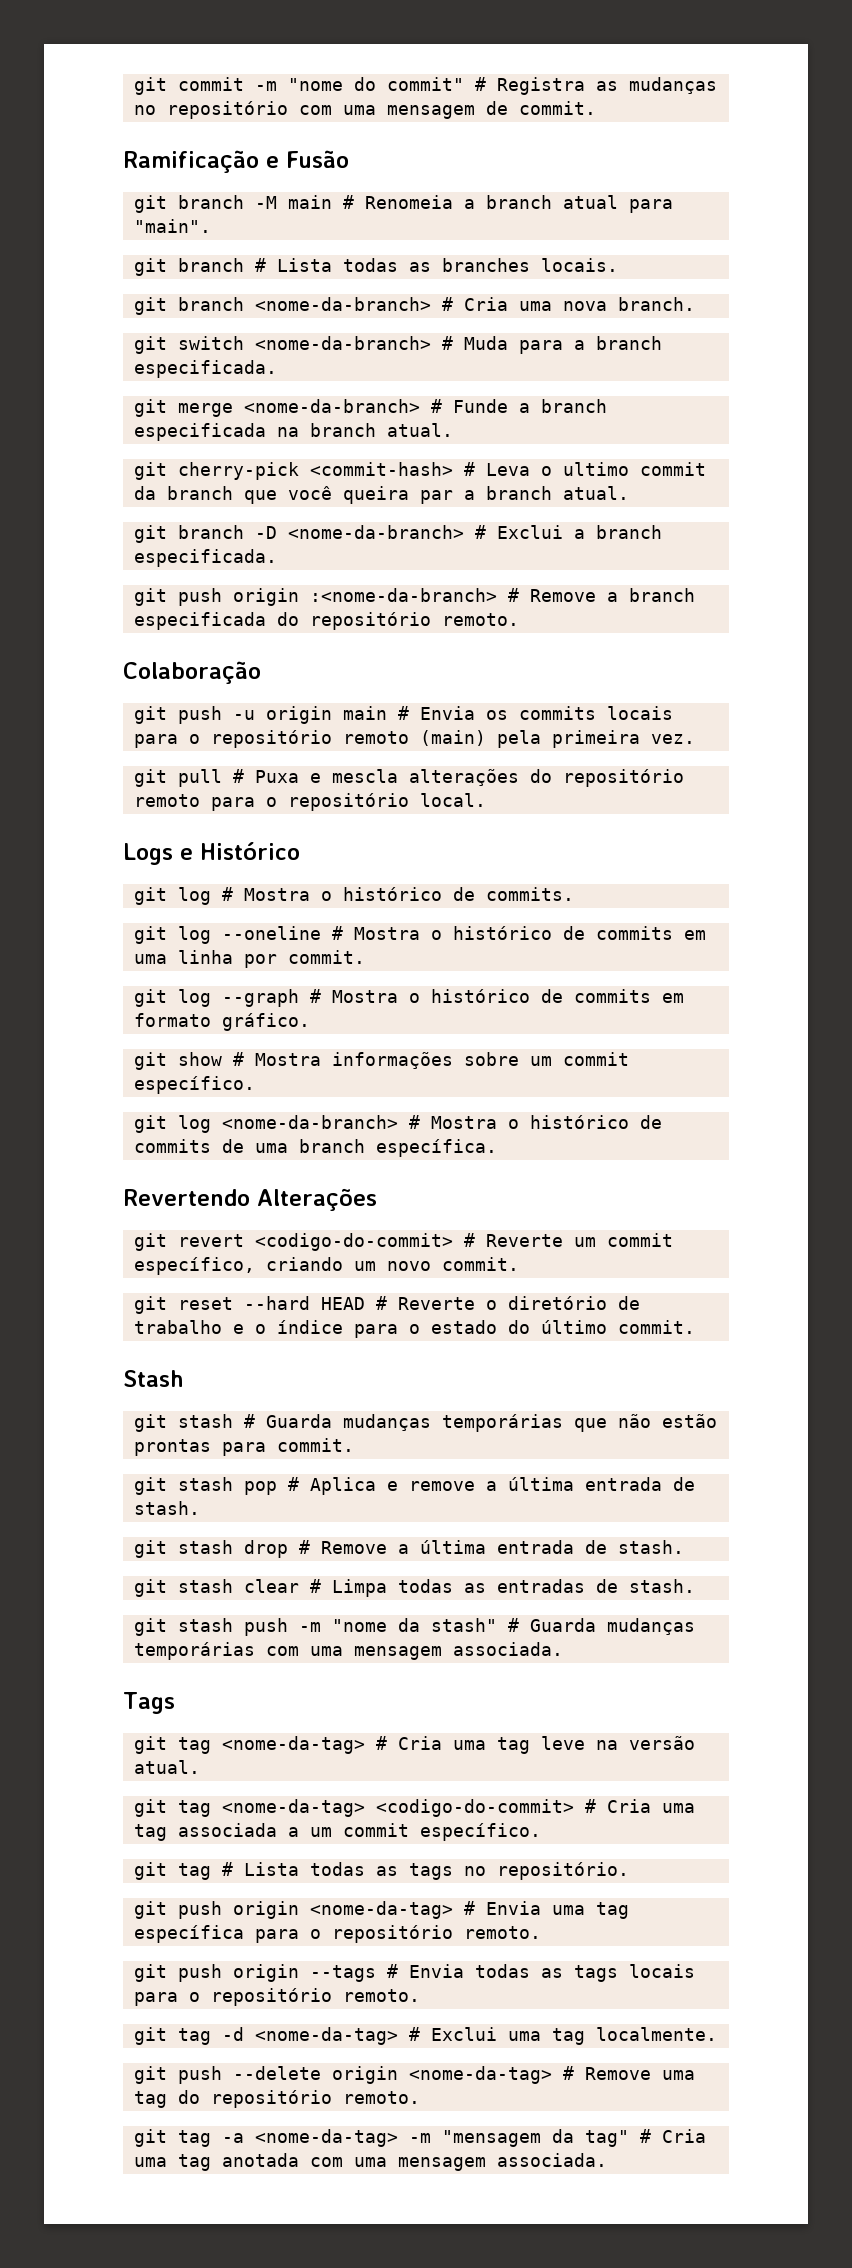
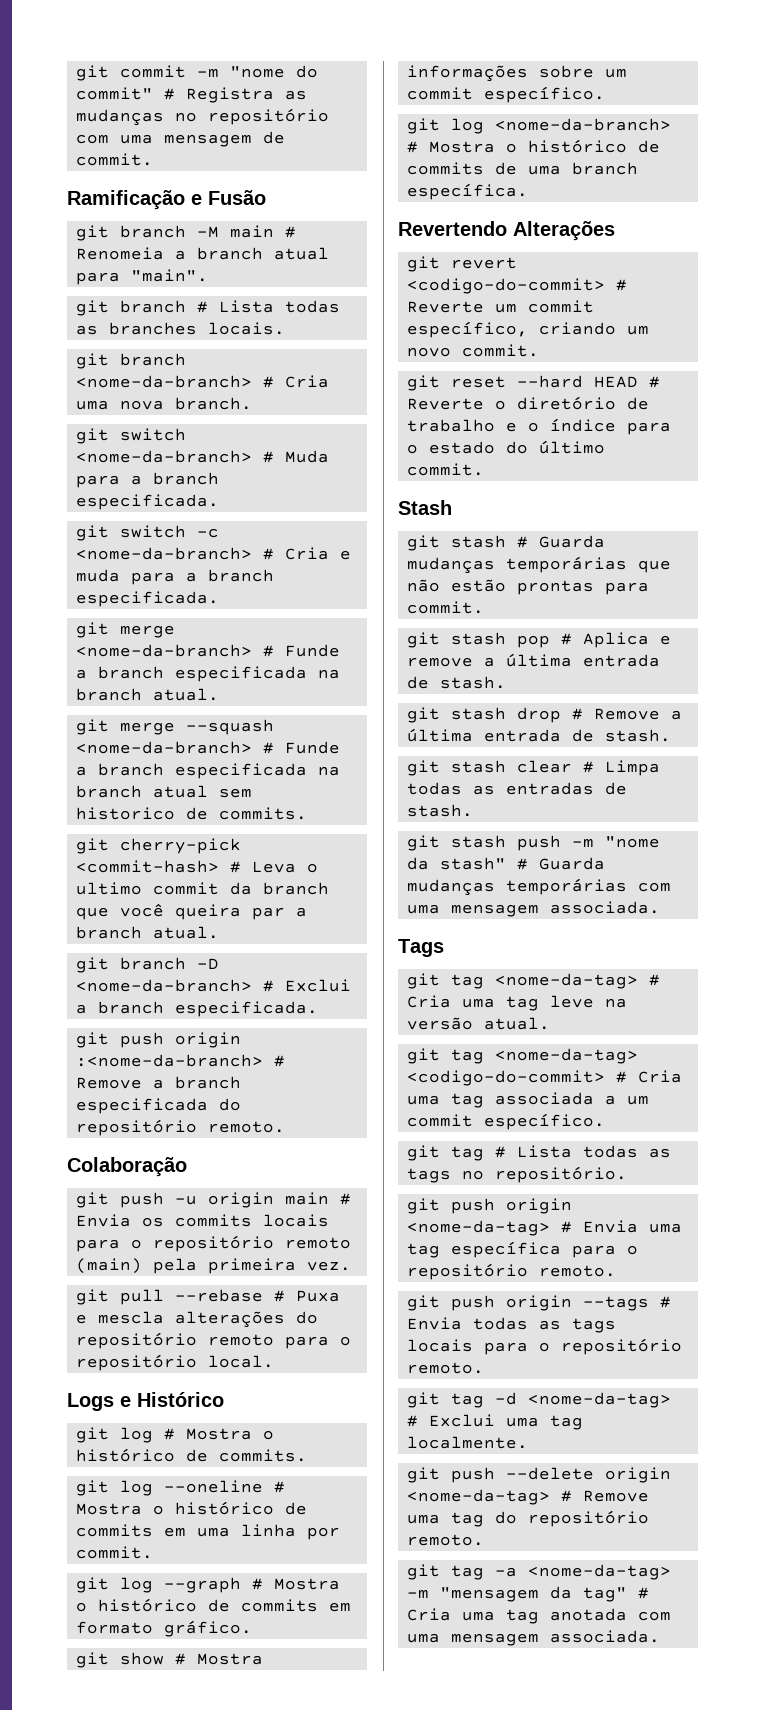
(277, 369) none -> [76,525,219,541] [76,547,351,560] [76,569,274,585] [76,591,219,607] // git switch -c <nome-da-branch> # Cria e muda para a branch especificada.
(453, 430) none -> [76,719,274,735] [76,741,340,754] [76,763,340,779] [76,785,252,798] [76,807,307,820] // git merge --squash <nome-da-branch> # Funde a branch especificada na branch atual sem historico de commits.
(222, 778) none -> [175,1289,263,1302] --rebase

